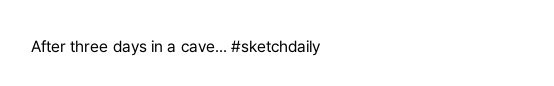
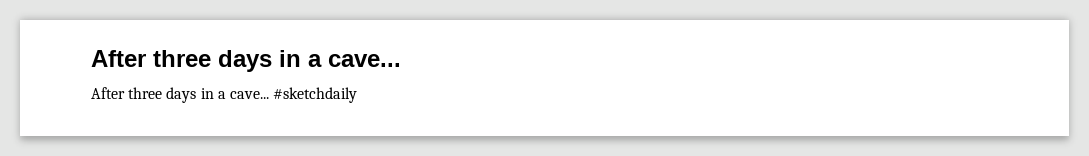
[31,40,227,56] After three days in a cave... -> [91,50,401,72] [91,87,269,103] After three days in a cave... // After three days in a cave...

